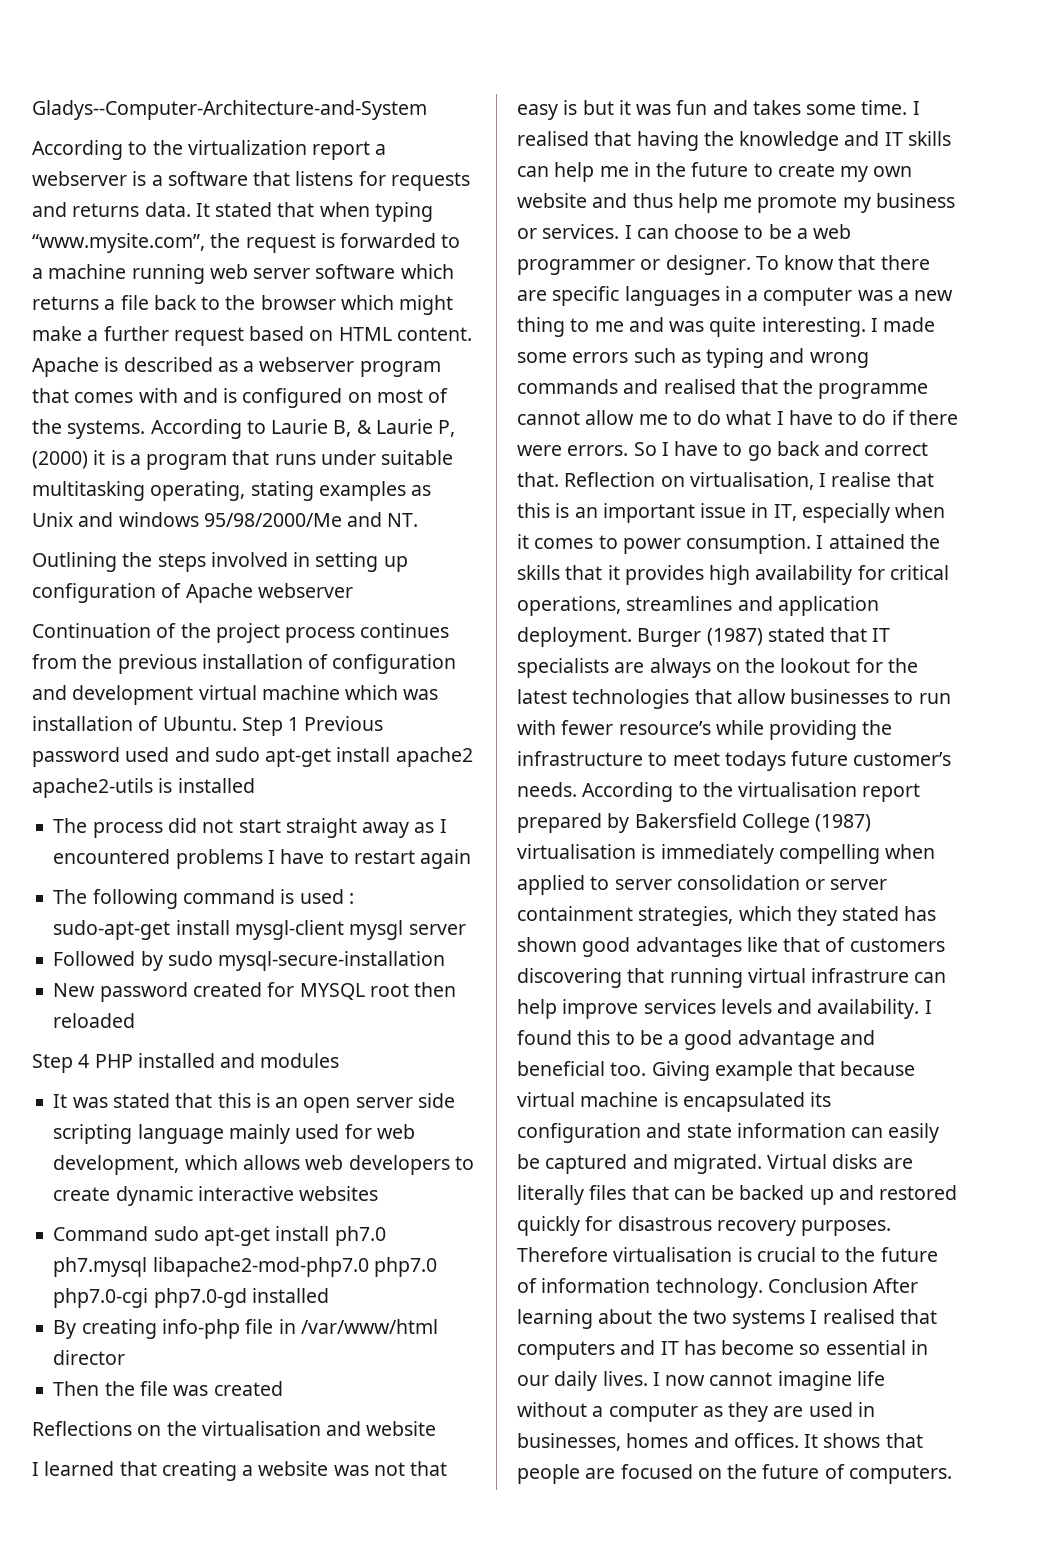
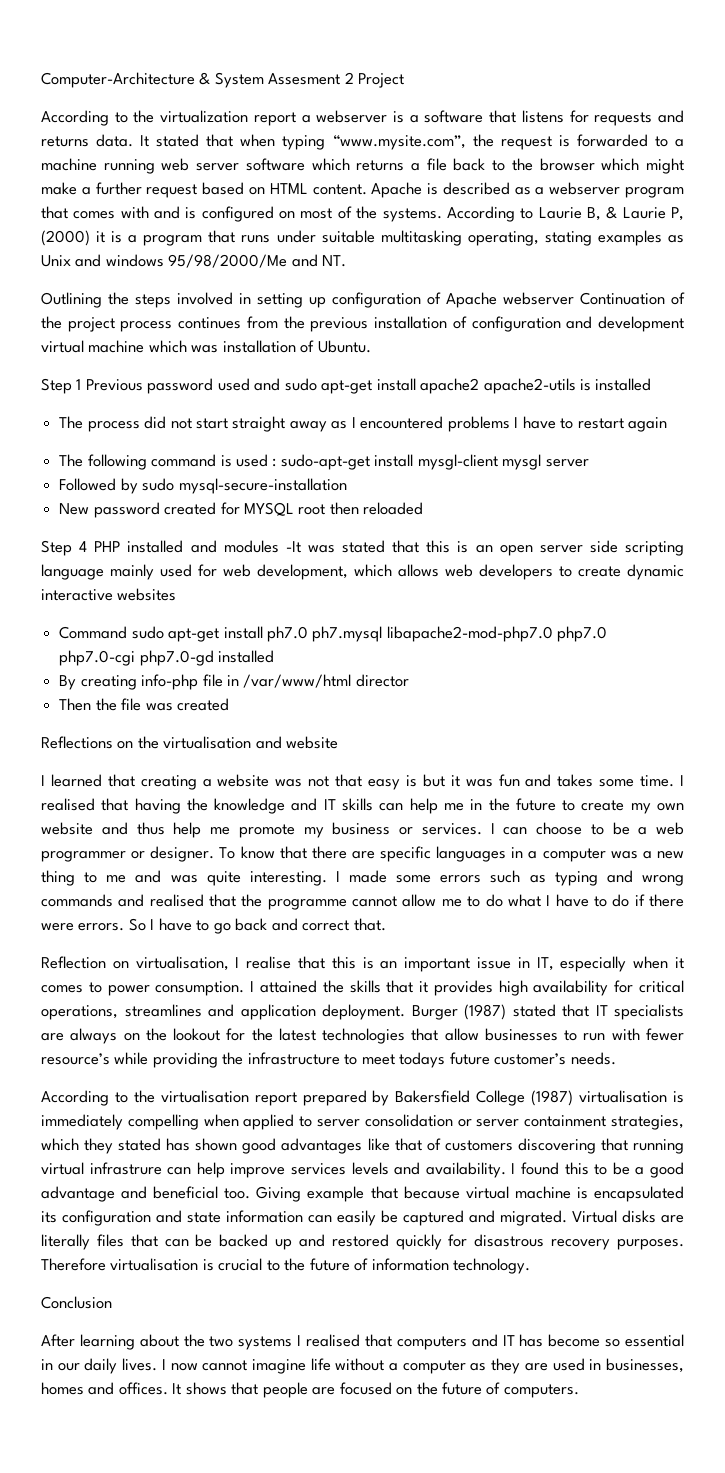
[32,100,427,120] Gladys--Computer-Architecture-and-System -> [41,72,405,88] Computer-Architecture & System Assesment 2 Project
(353, 590) // -> (574, 298) none
(237, 723) none -> (371, 346) //
[53,1094,68,1108] // It -> [285,541,301,553] -It
(559, 479) none -> (386, 924) //
(577, 789) none -> (616, 1058) //
(763, 1288) none -> (531, 1266) //
(868, 1285) none -> (112, 1302) //

